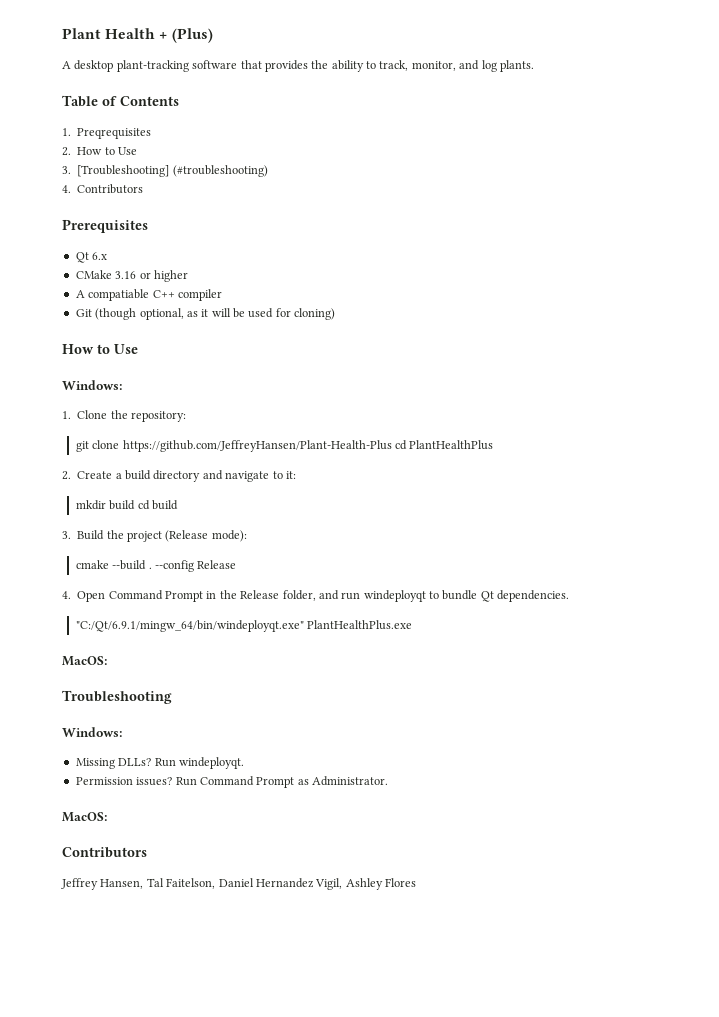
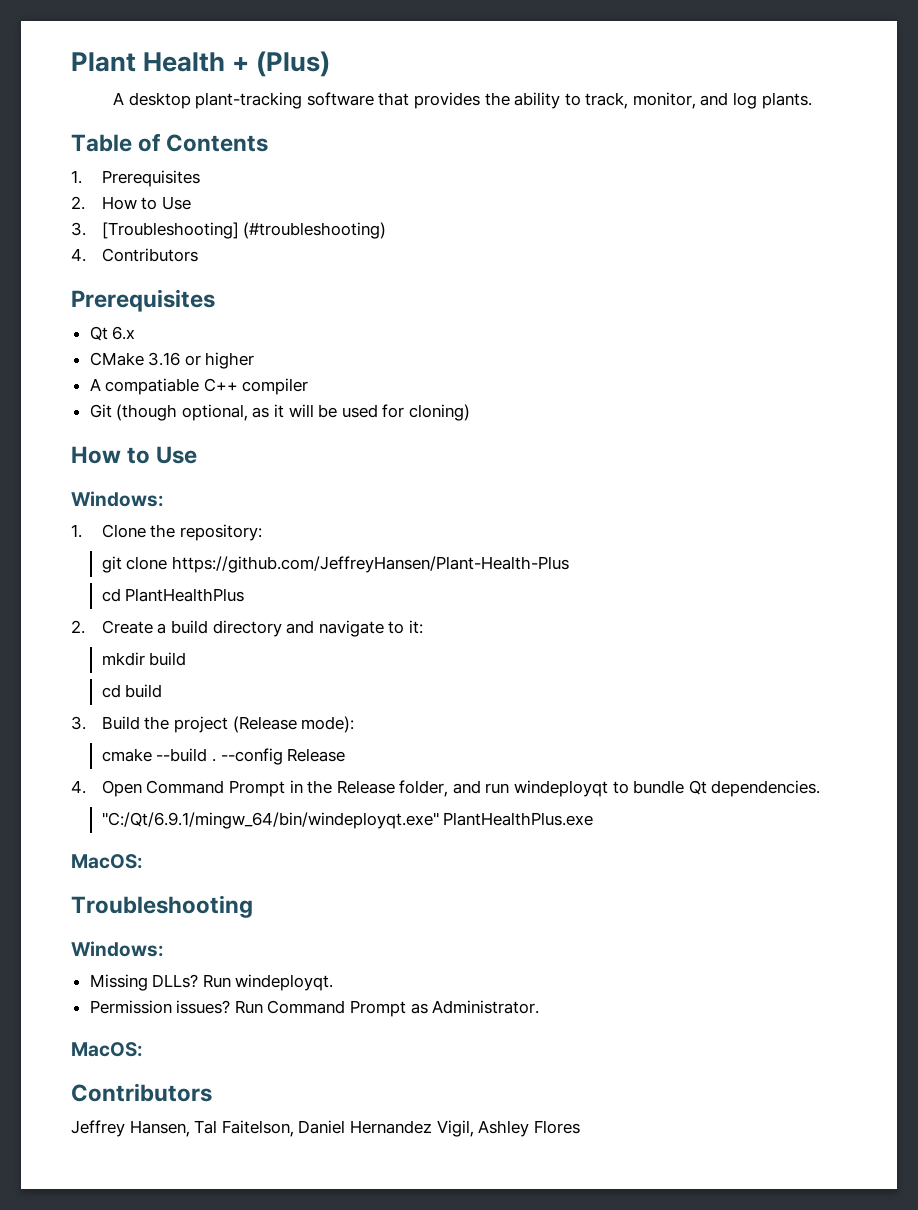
[77,128,152,139] Preqrequisites -> [101,170,200,187] Prerequisites
(392, 446) none -> (569, 564) //
(136, 505) none -> (187, 659) //

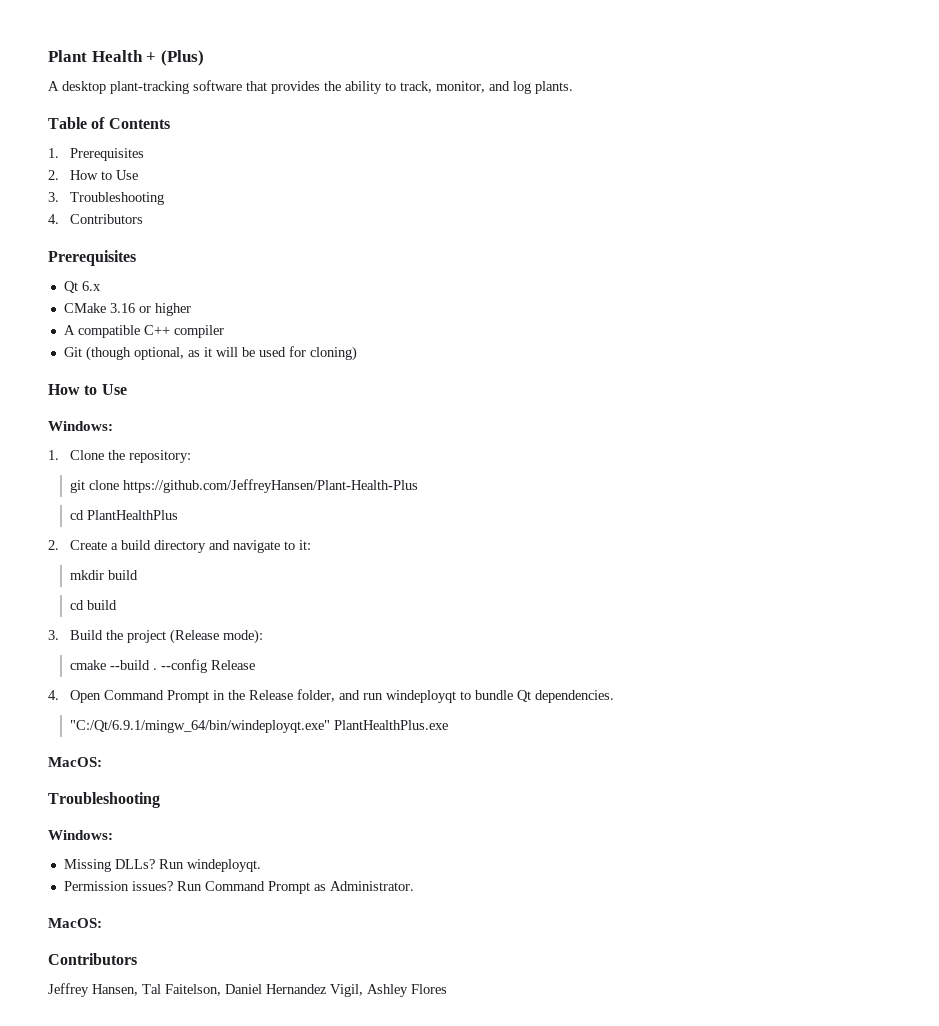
[101,222,387,239] [Troubleshooting] (#troubleshooting) -> [70,192,165,205] Troubleshooting
[105,378,200,395] compatiable -> [77,325,140,338] compatible

